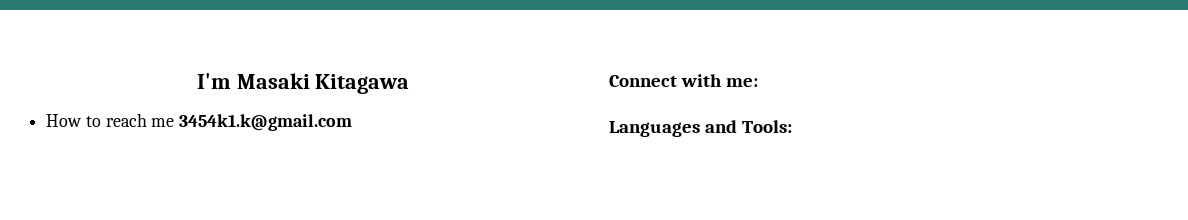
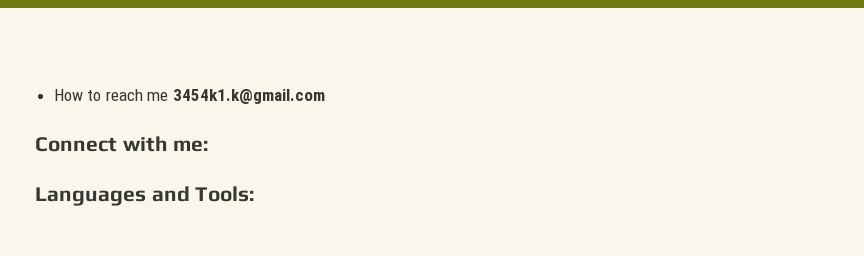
[196,73,410,94] I'm Masaki Kitagawa // -> (53, 95) none

